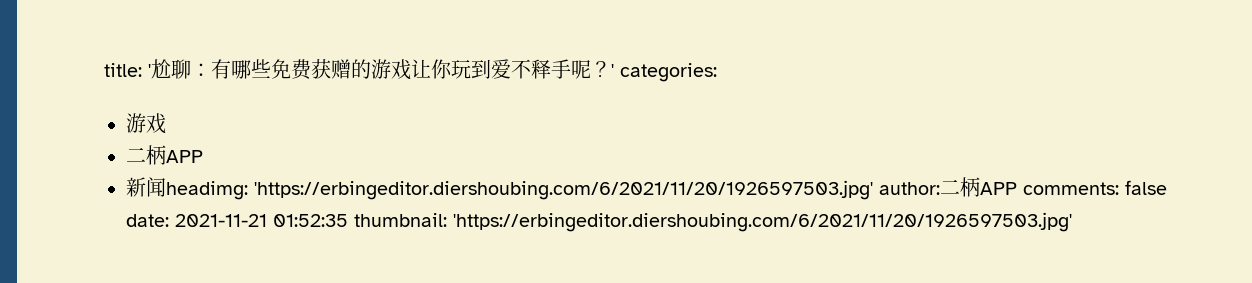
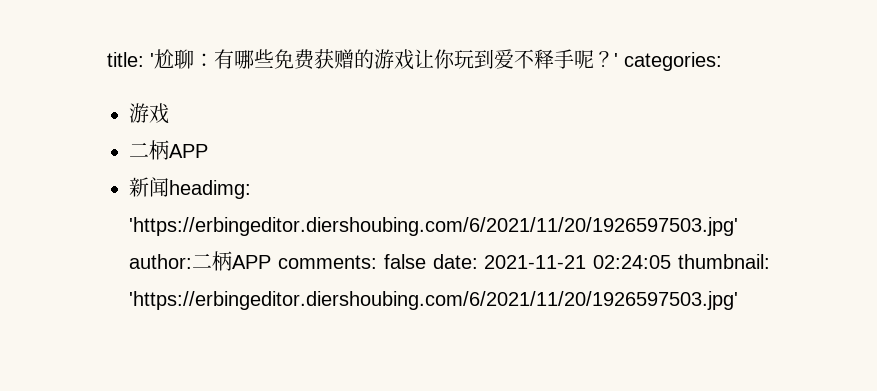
[273,214,348,227] 01:52:35 -> [593,255,672,269] 02:24:05

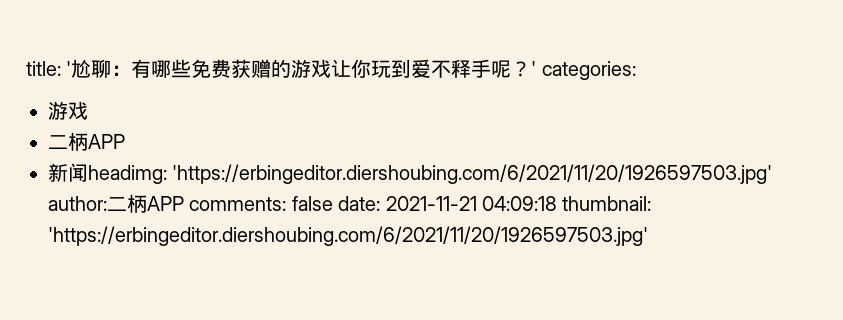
[593,255,672,269] 02:24:05 -> [481,196,557,211] 04:09:18

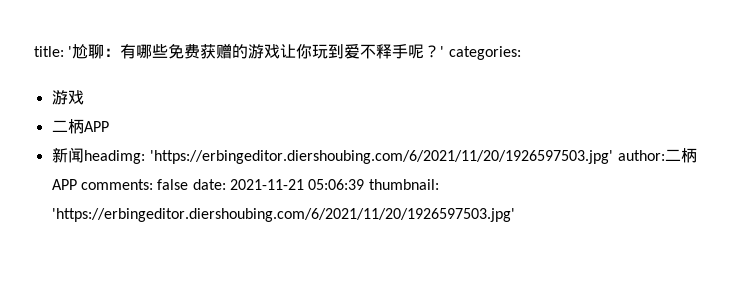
[481,196,557,211] 04:09:18 -> [308,179,365,190] 05:06:39

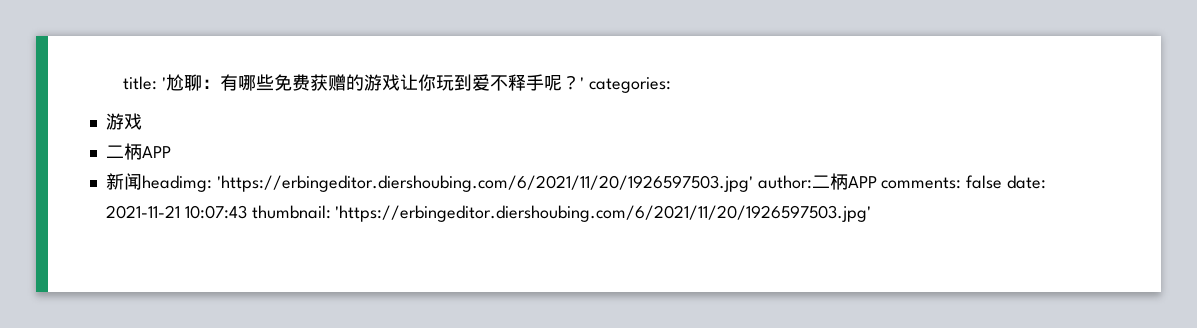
[308,179,365,190] 05:06:39 -> [184,205,247,219] 10:07:43

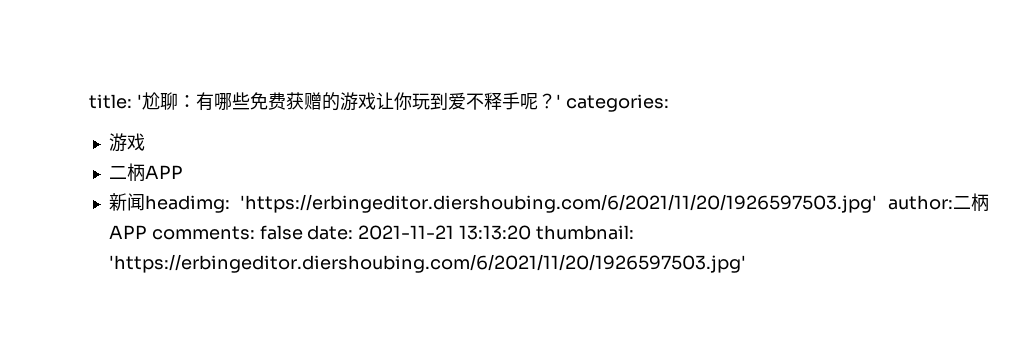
[184,205,247,219] 10:07:43 -> [459,225,532,240] 13:13:20

